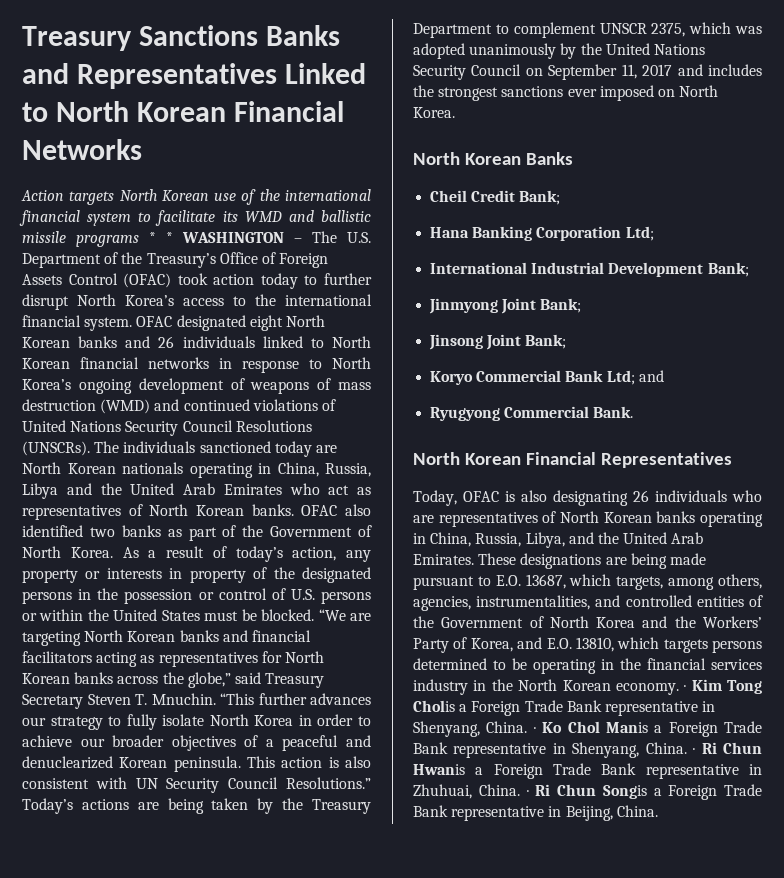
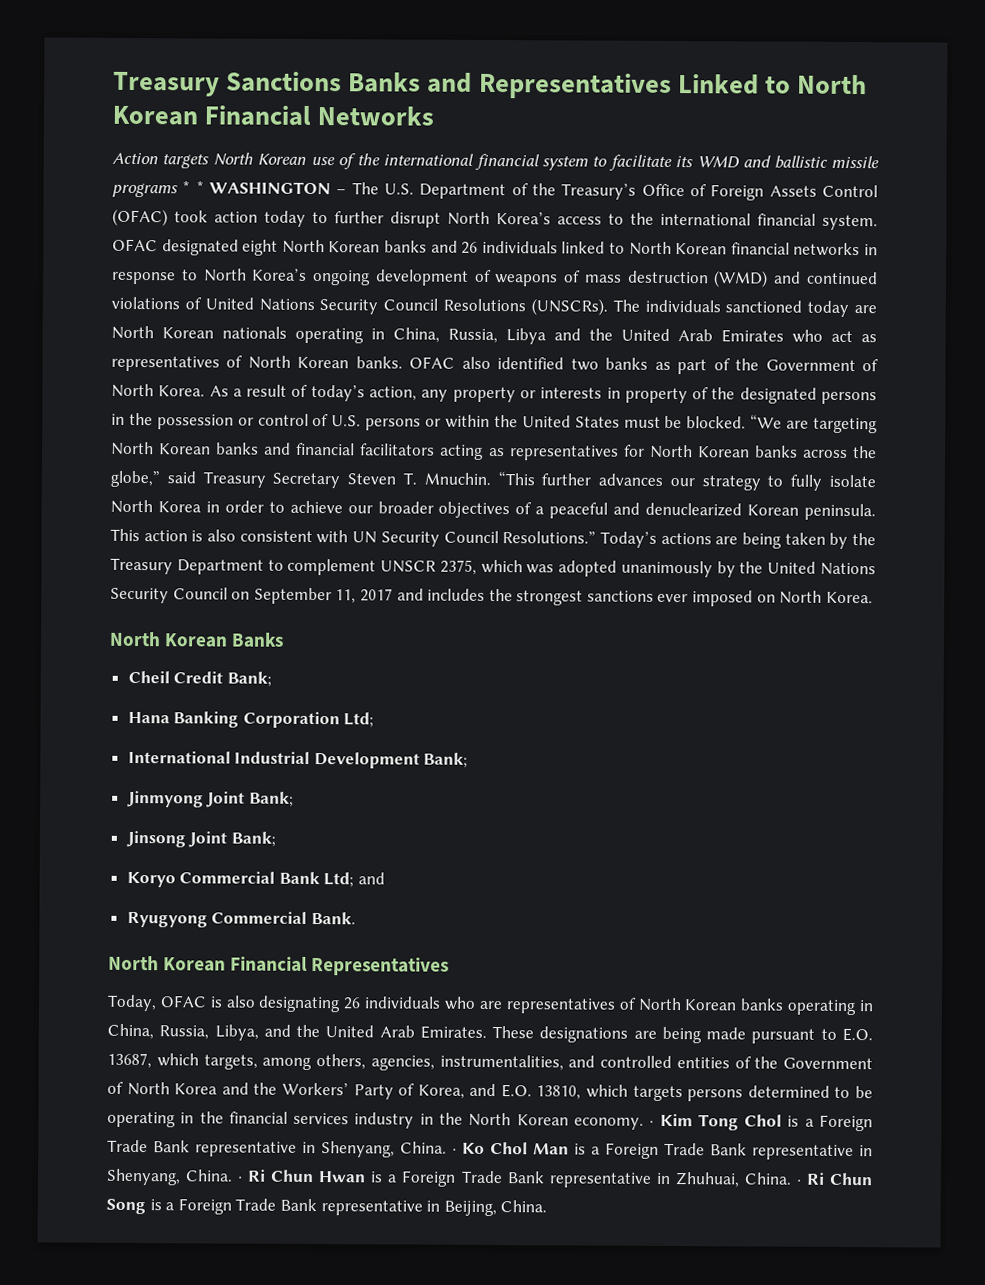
[413,700,455,712] Cholis -> [744,1114,800,1127] Chol is
[605,722,648,733] Manis -> [533,1143,586,1155] Man is
[413,764,465,775] Hwanis -> [318,1171,384,1183] Hwan is
[602,785,647,799] Songis -> [106,1198,162,1215] Song is

